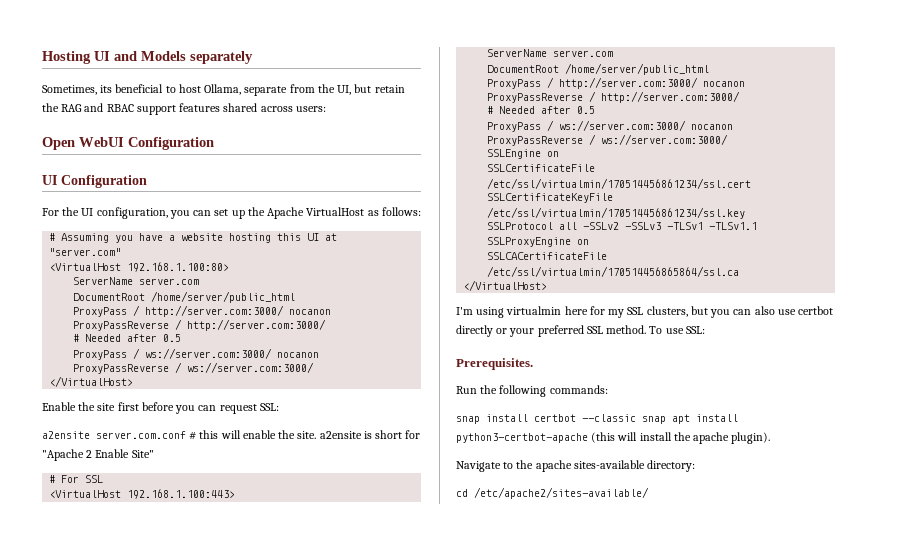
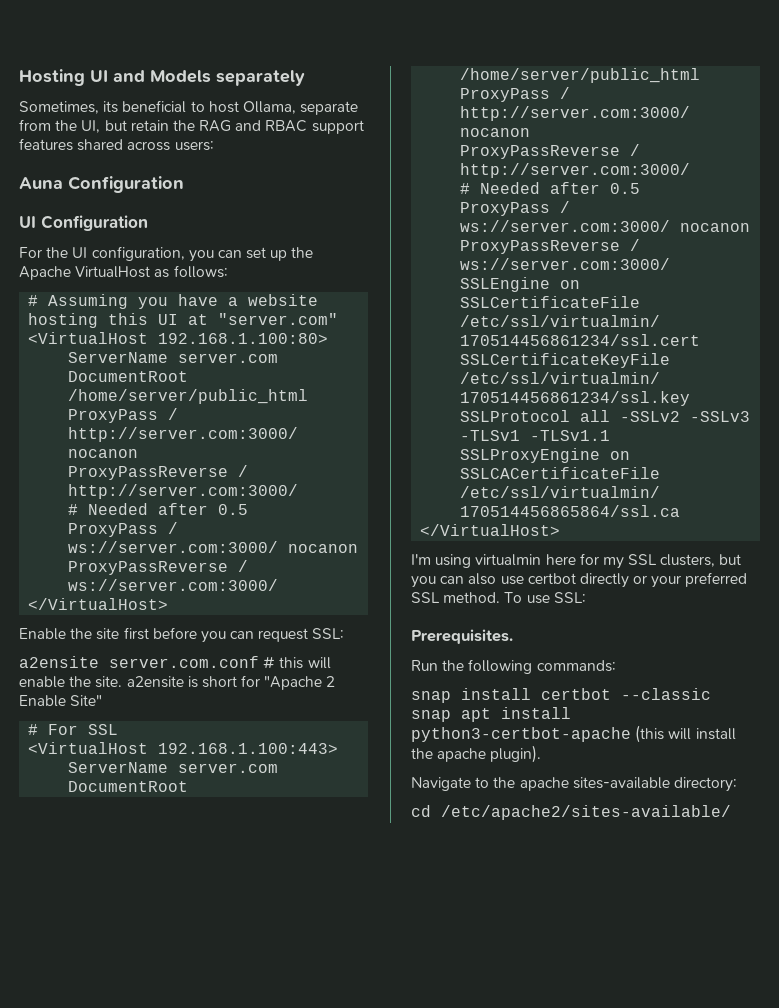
[42,137,124,150] Open WebUI -> [19,177,63,189] Auna

